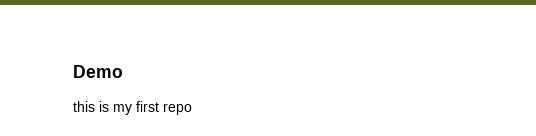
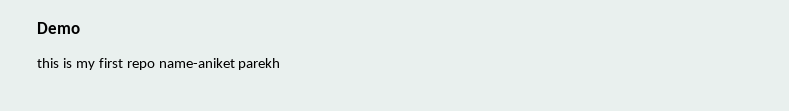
(192, 109) none -> [158,58,281,70] name-aniket parekh

